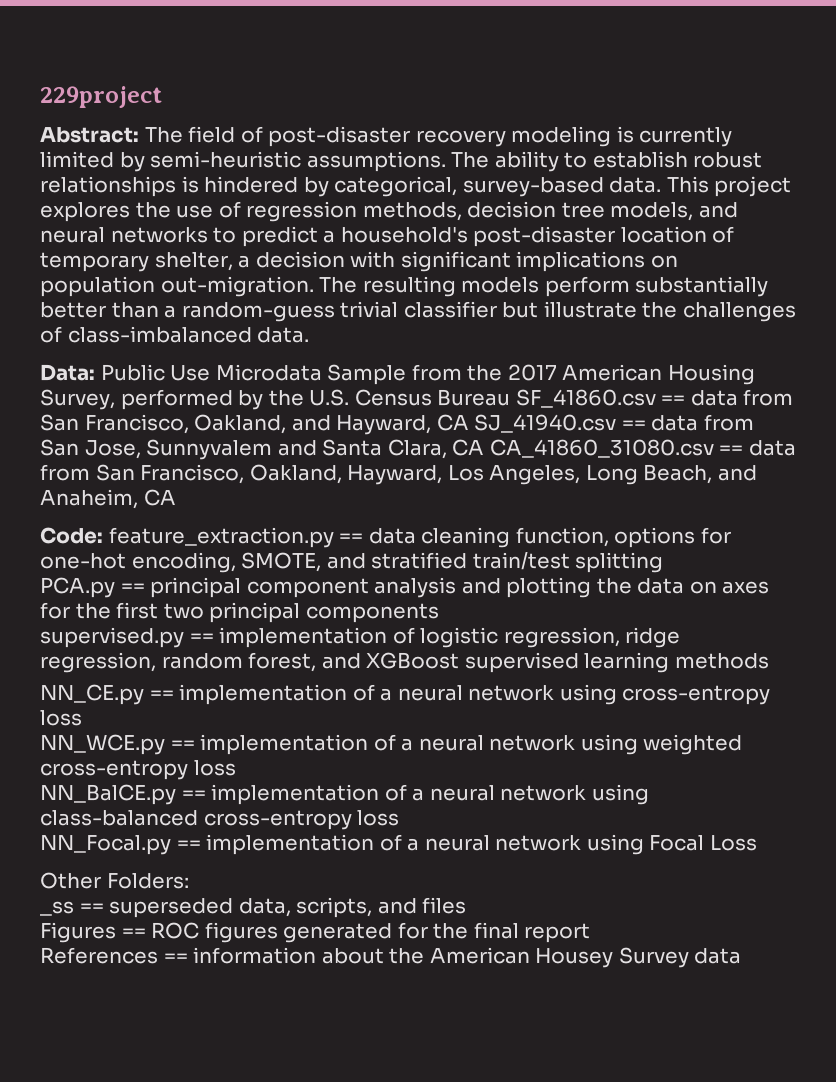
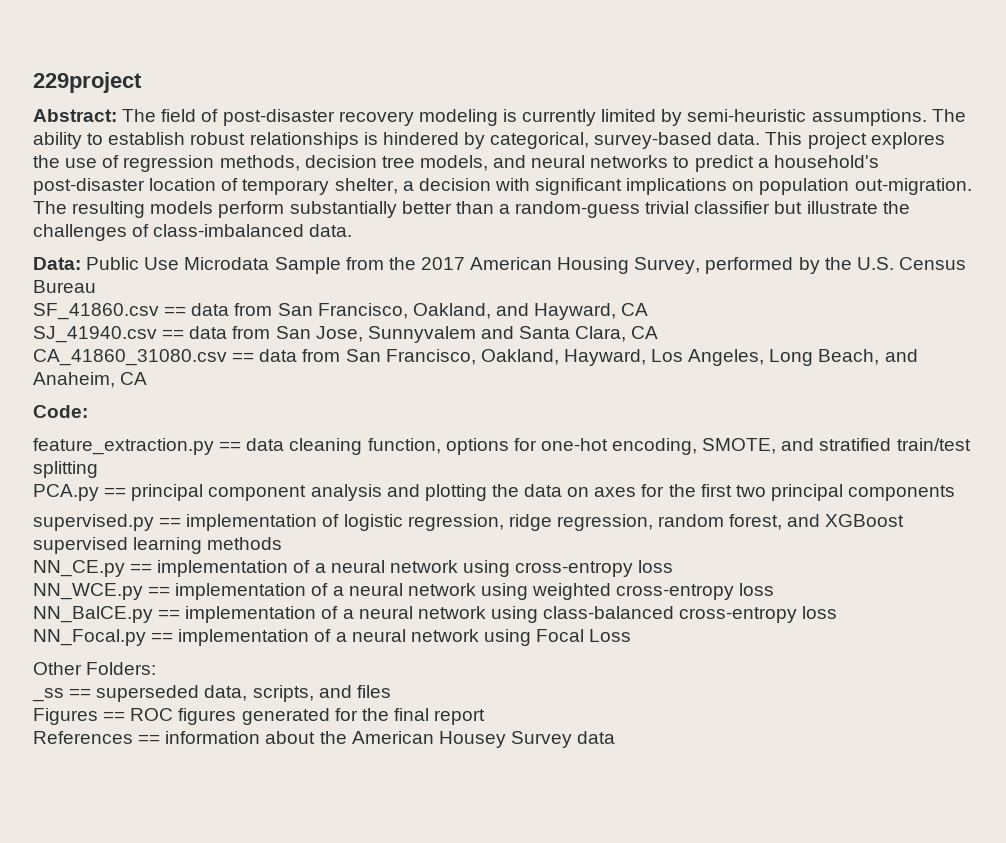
(511, 397) none -> (96, 286) //
(469, 422) none -> (649, 309) //
(485, 447) none -> (659, 332) //
(103, 535) none -> (88, 411) //

